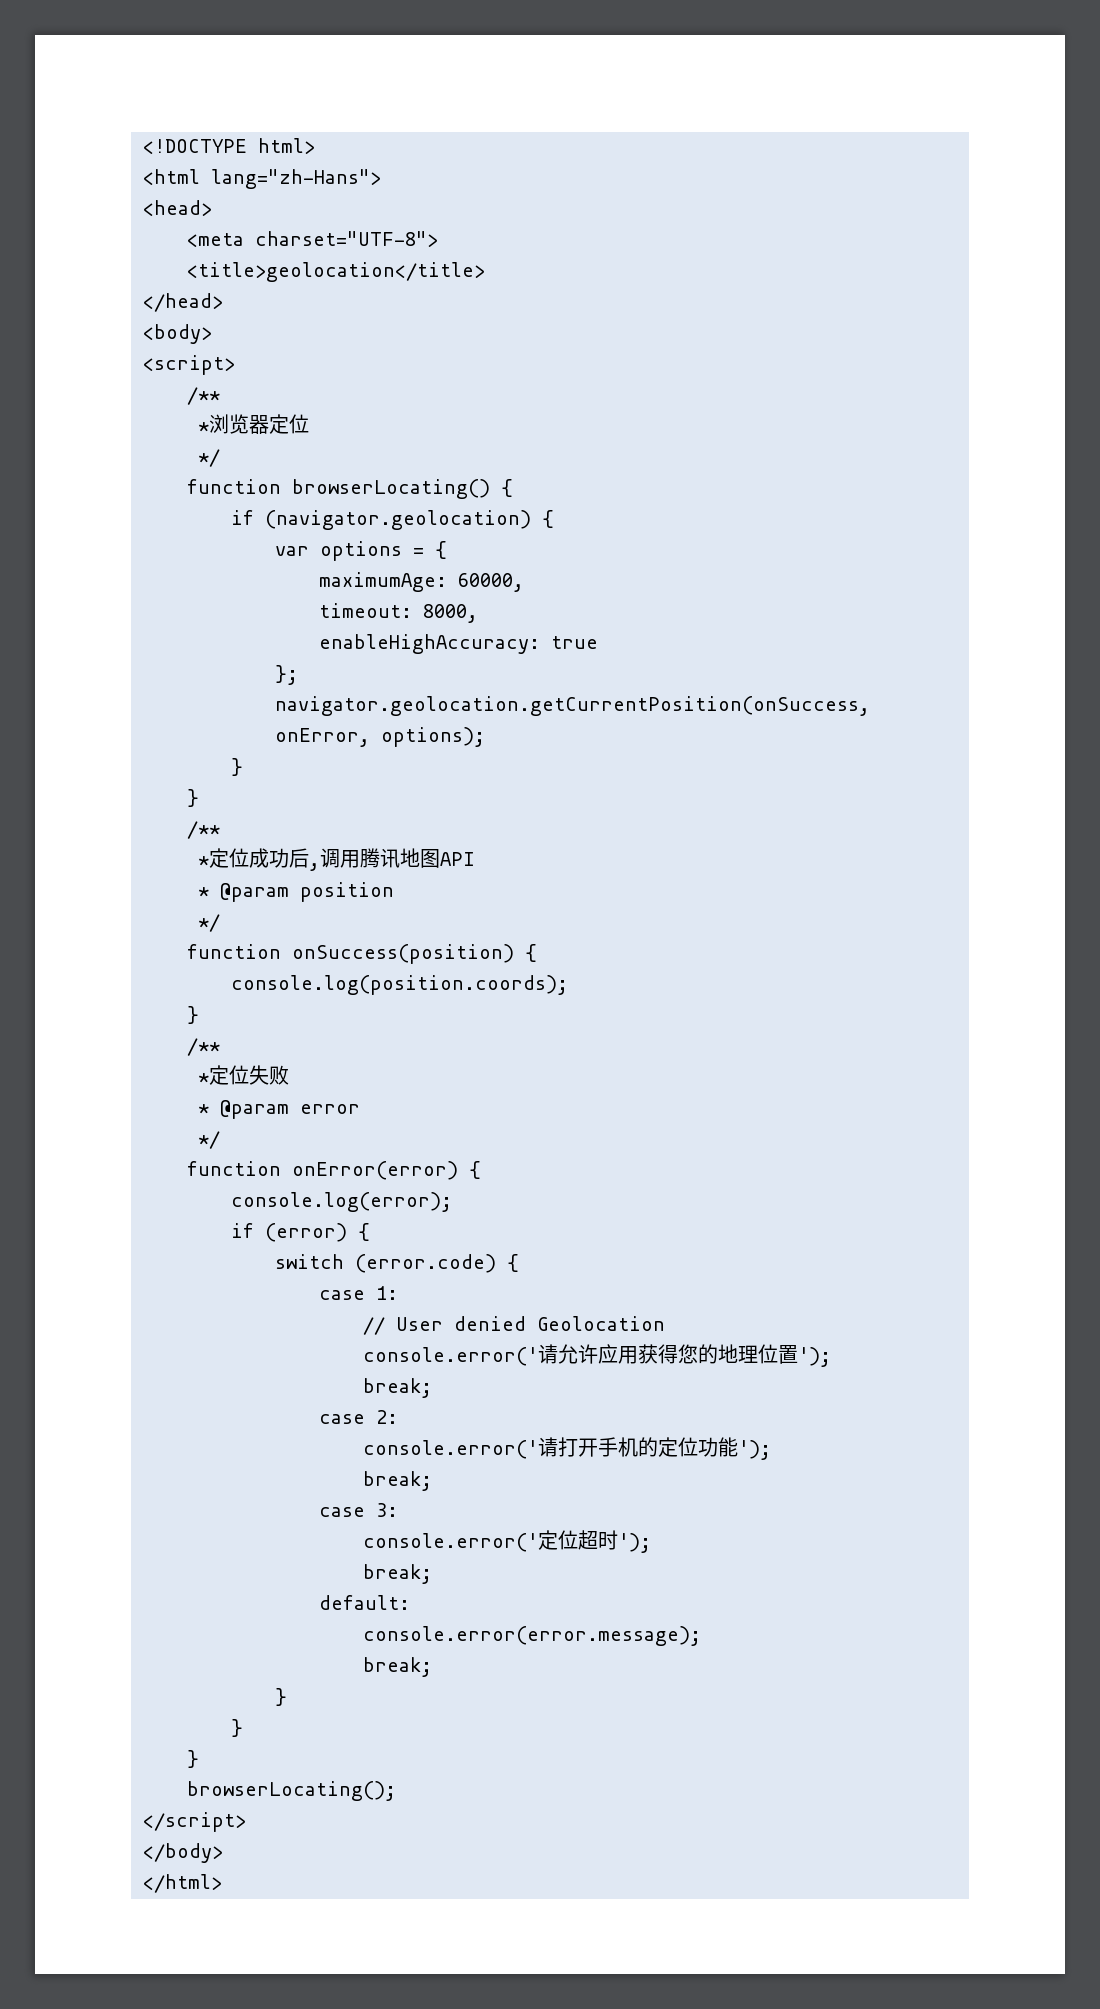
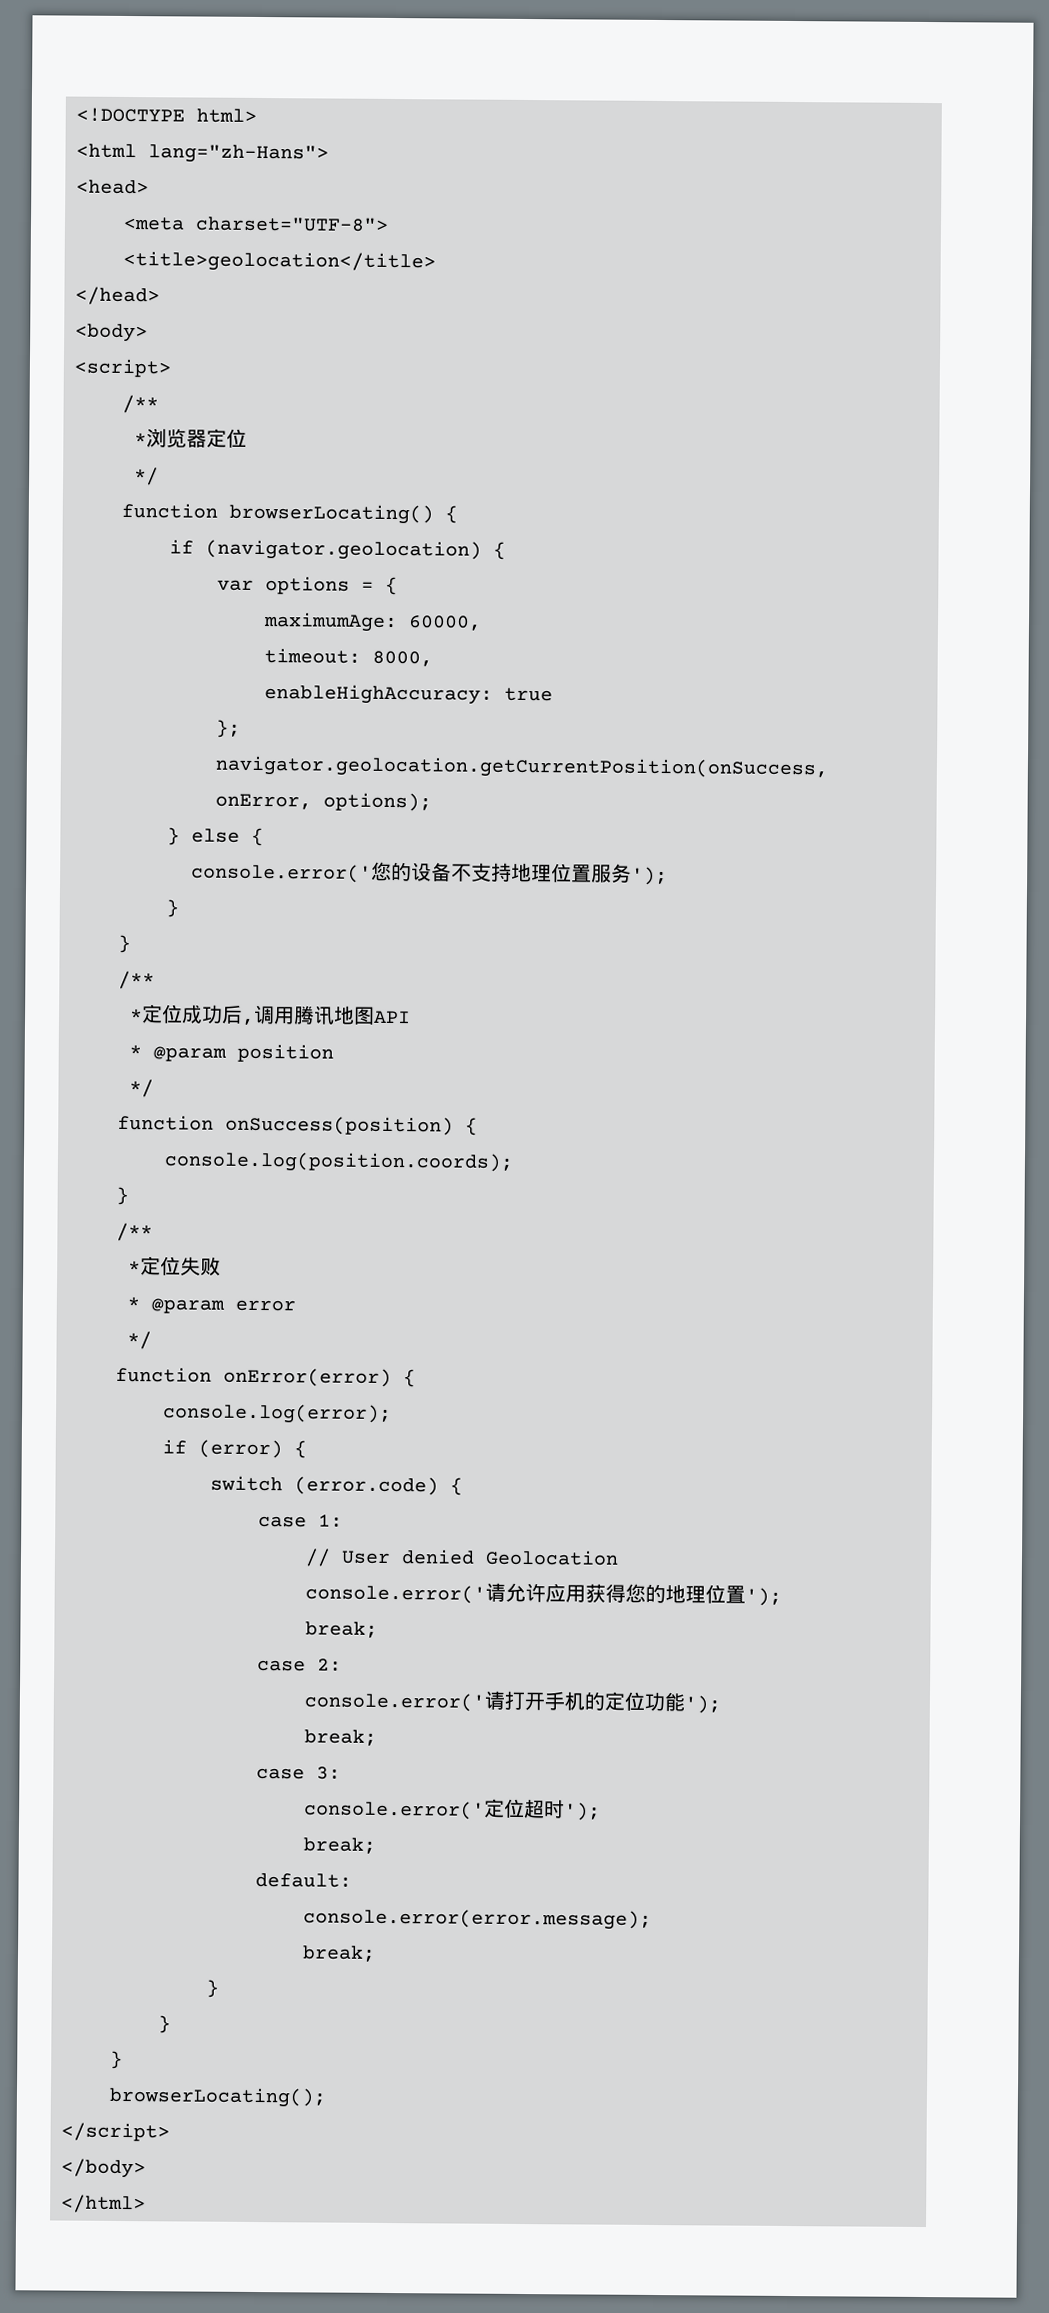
(485, 737) none -> [166,827,264,847] [190,861,668,886] // } else { // console.error('您的设备不支持地理位置服务');

